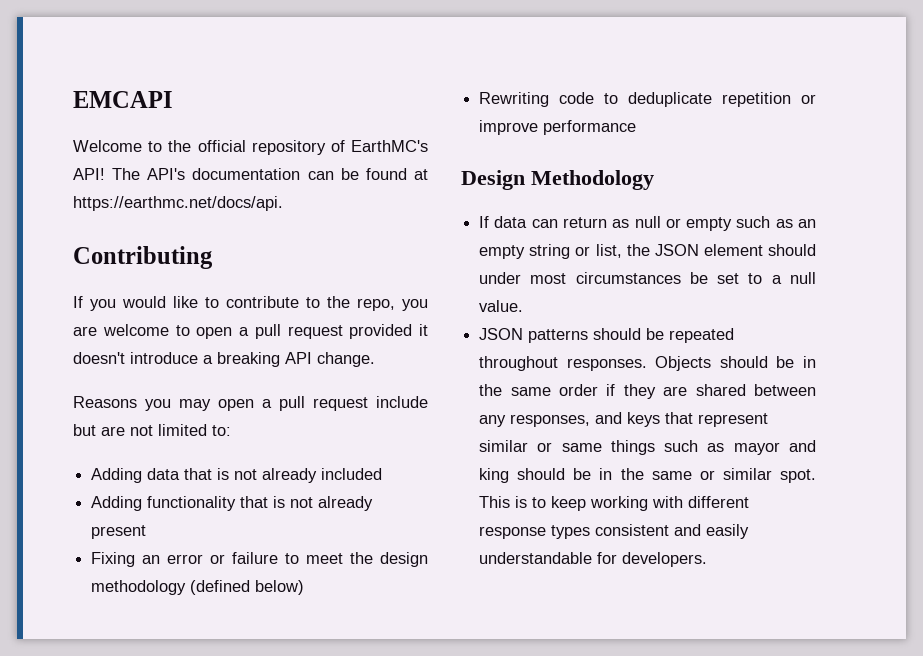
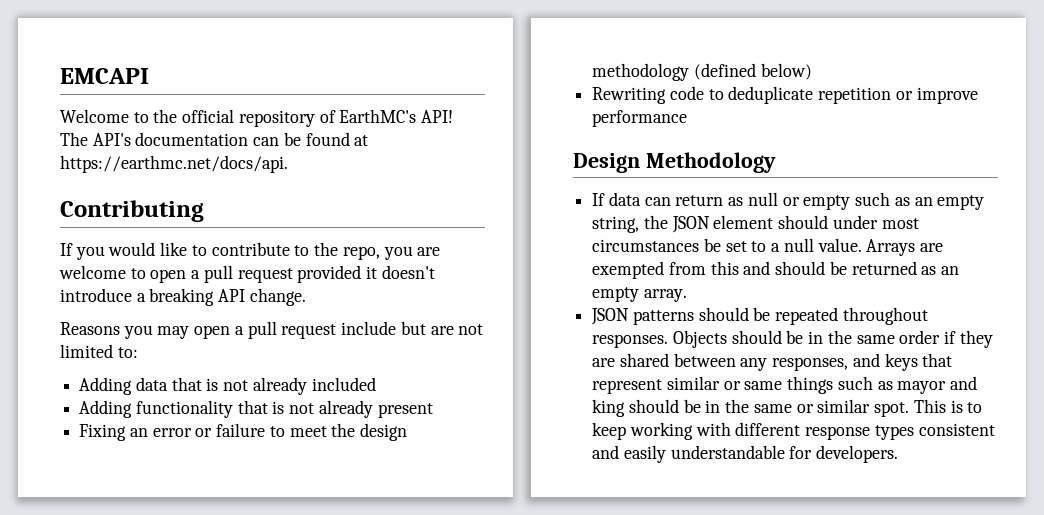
[529,244,622,259] string or list, -> [592,216,640,233] string,
(524, 306) none -> [866,239,944,256] [592,261,960,279] [592,287,687,302] Arrays are exempted from this and should be returned as an empty array.

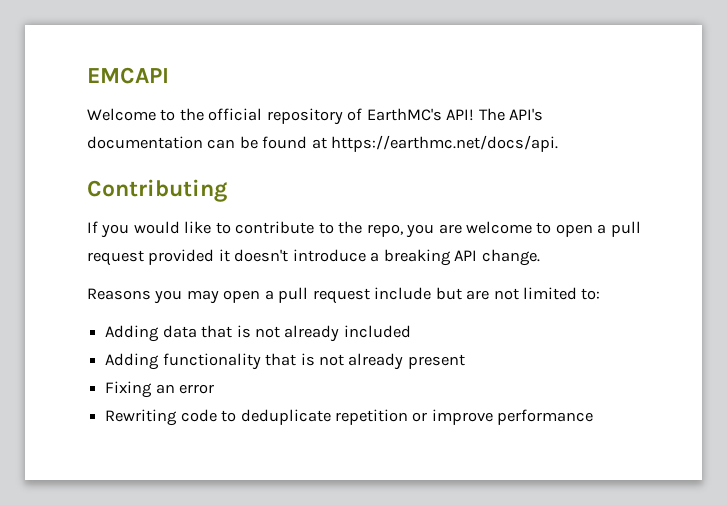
[195,423,408,441] [592,63,812,81] or failure to meet the design methodology (defined below) -> (215, 389) none
[573,152,776,173] [592,192,985,210] [592,215,919,233] [592,238,944,256] [592,261,960,279] [592,287,687,302] [591,307,928,325] [592,330,993,348] [592,353,953,371] [592,376,978,394] [592,399,983,417] [592,422,995,440] [592,445,899,463] // Design Methodology // If data can return as null or empty such as an empty string, the JSON element should under most circumstances be set to a null value. Arrays are exempted from this and should be returned as an empty array. // JSON patterns should be repeated throughout responses. Objects should be in the same order if they are shared between any responses, and keys that represent similar or same things such as mayor and king should be in the same or similar spot. This is to keep working with different response types consistent and easily understandable for developers. -> (594, 417) none

